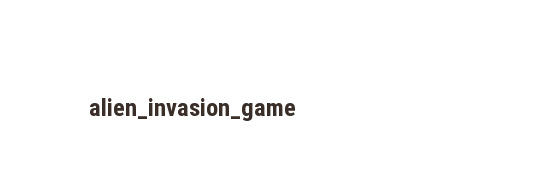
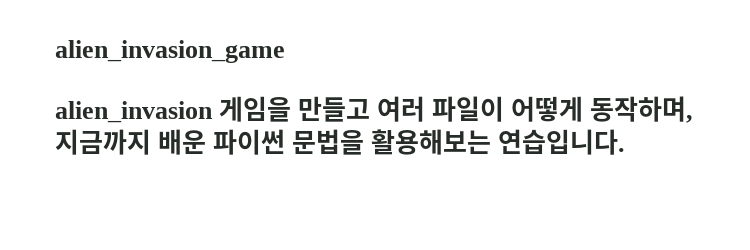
(296, 109) none -> [55,96,694,123] [55,129,626,155] // alien_invasion 게임을 만들고 여러 파일이 어떻게 동작하며, 지금까지 배운 파이썬 문법을 활용해보는 연습입니다.

